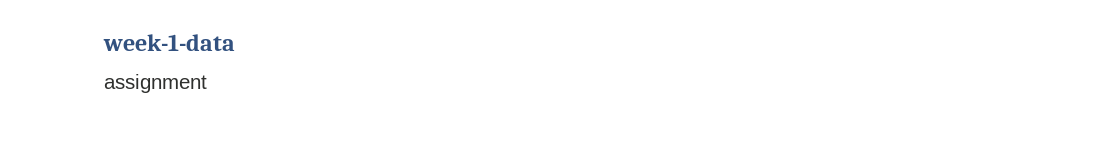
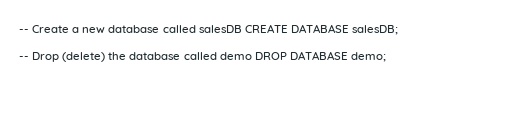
[103,34,235,51] [104,74,207,93] week-1-data // assignment -> [19,24,398,35] [19,51,386,62] -- Create a new database called salesDB CREATE DATABASE salesDB; // -- Drop (delete) the database called demo DROP DATABASE demo;

